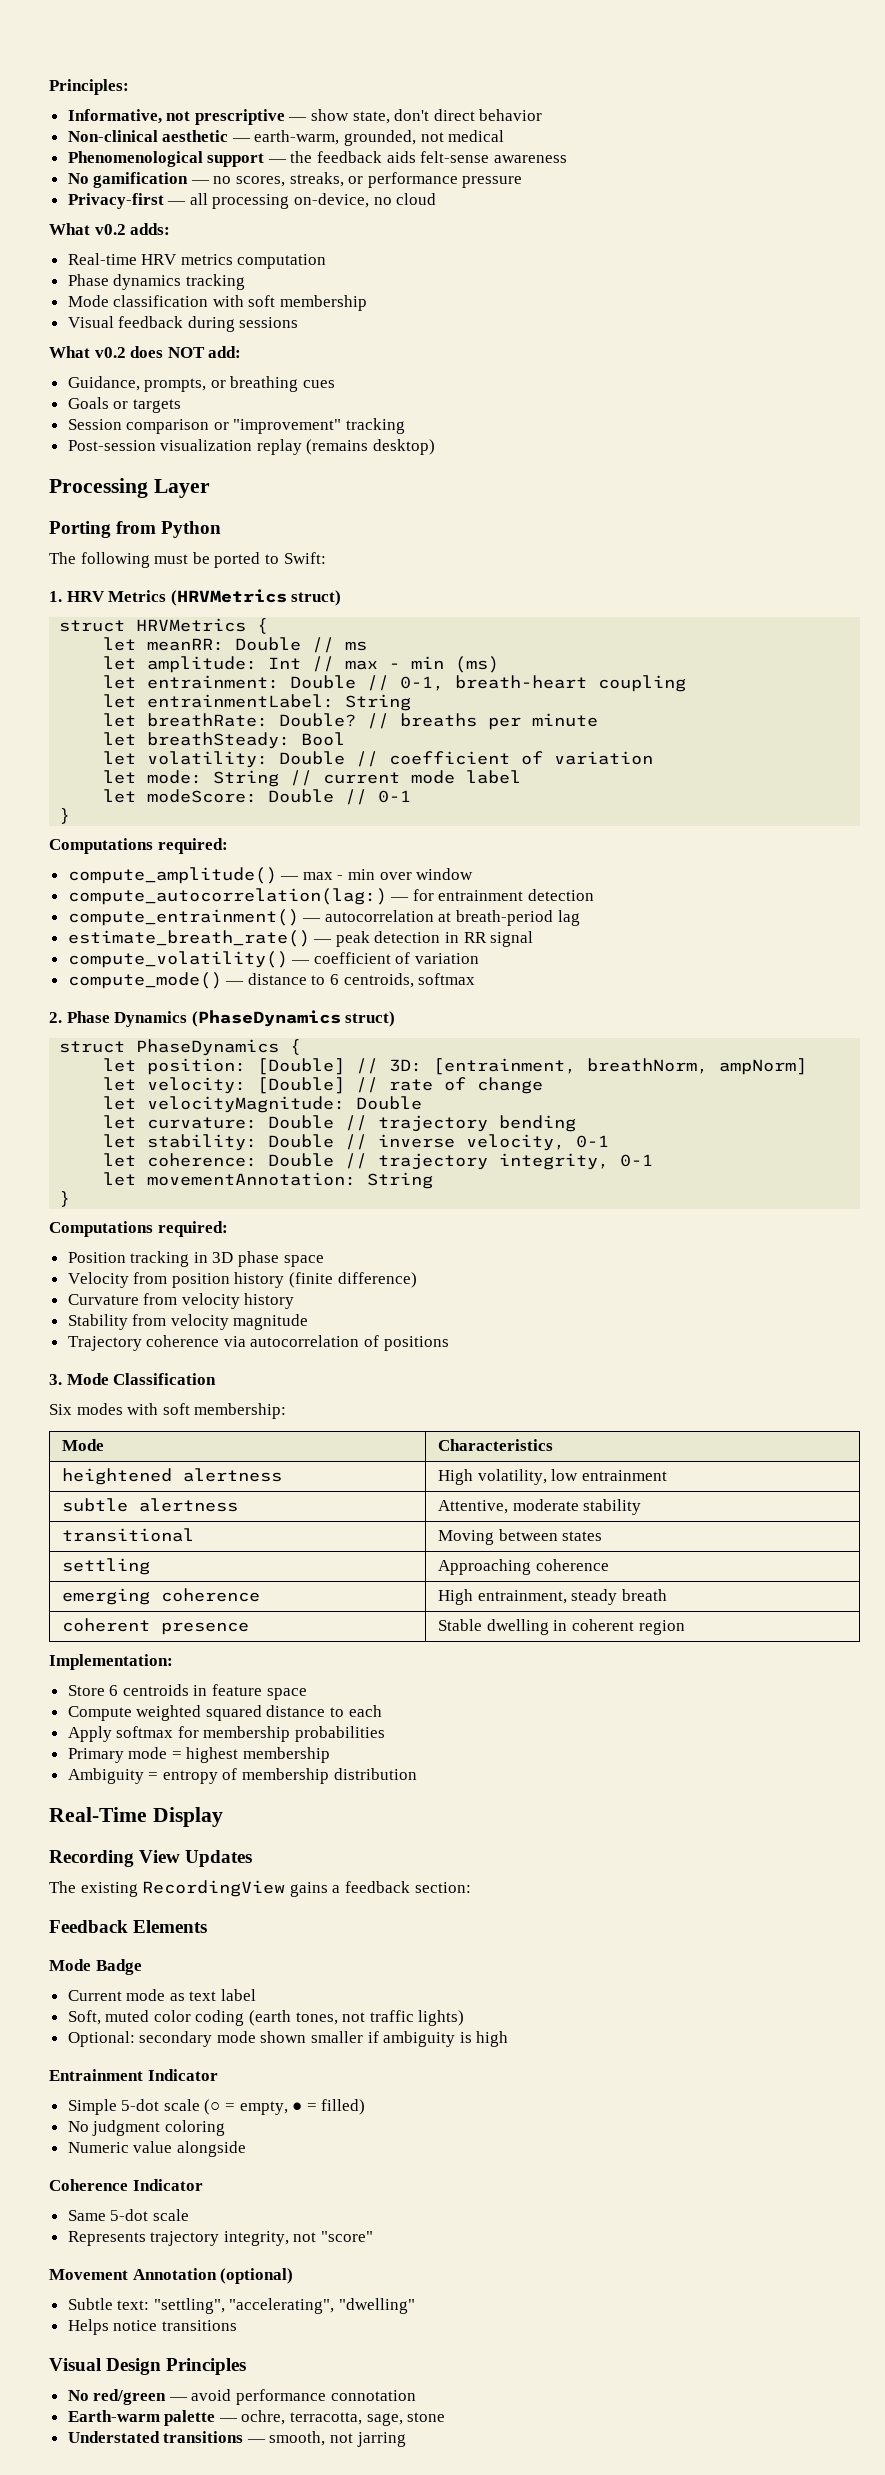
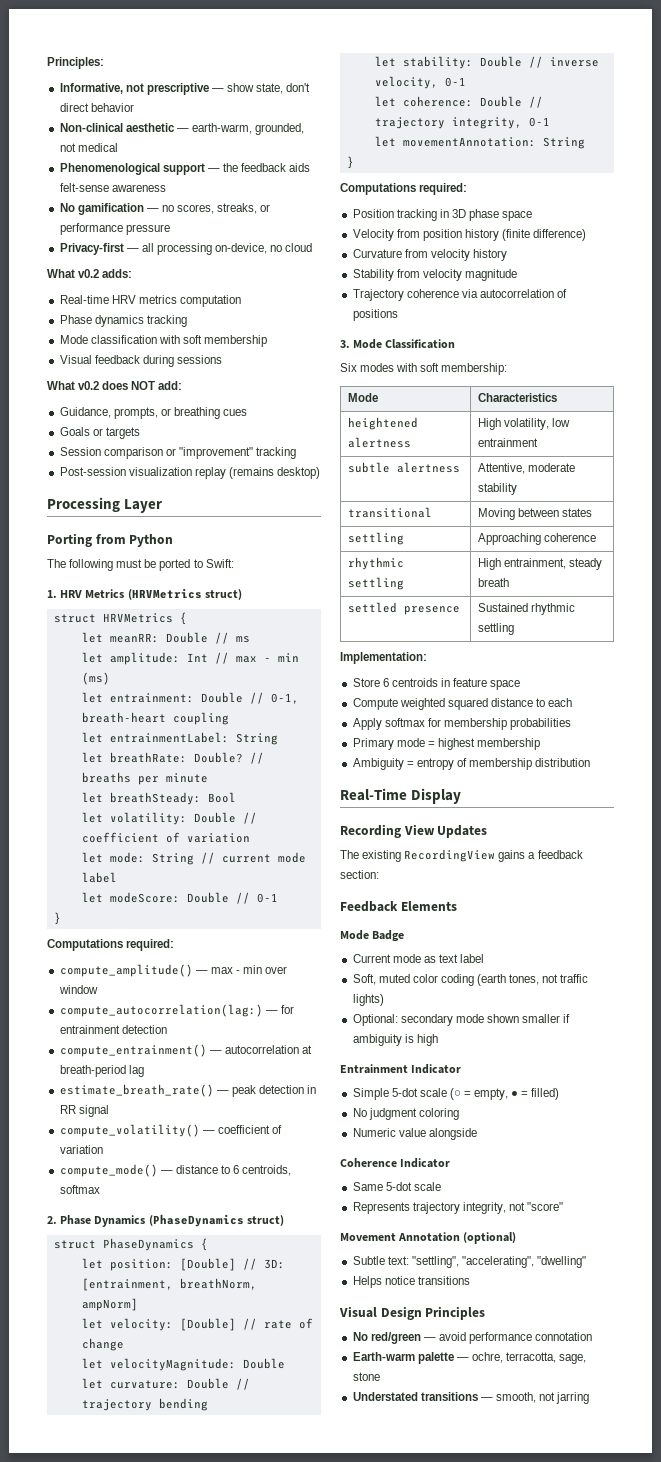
[62,1588,261,1605] emerging coherence -> [347,557,404,570] [347,577,404,590] rhythmic settling
[62,1618,151,1632] coherent -> [347,602,397,613] settled
[438,1619,685,1635] Stable dwelling in coherent region -> [477,603,575,615] [477,623,514,635] Sustained rhythmic settling

